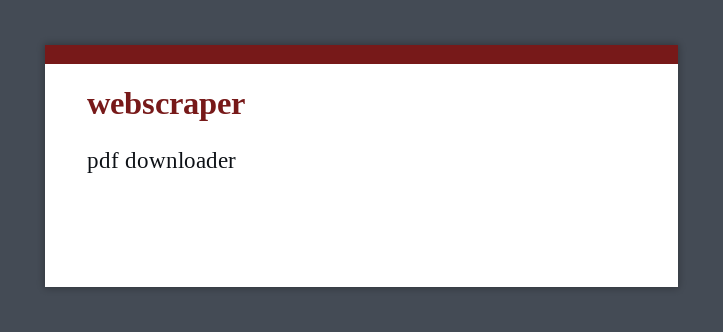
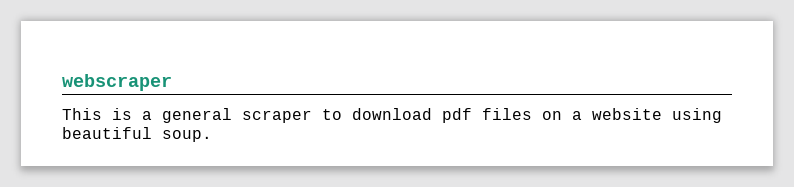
[87,152,237,173] pdf downloader -> [62,108,722,123] [62,127,212,142] This is a general scraper to download pdf files on a website using beautiful soup.

